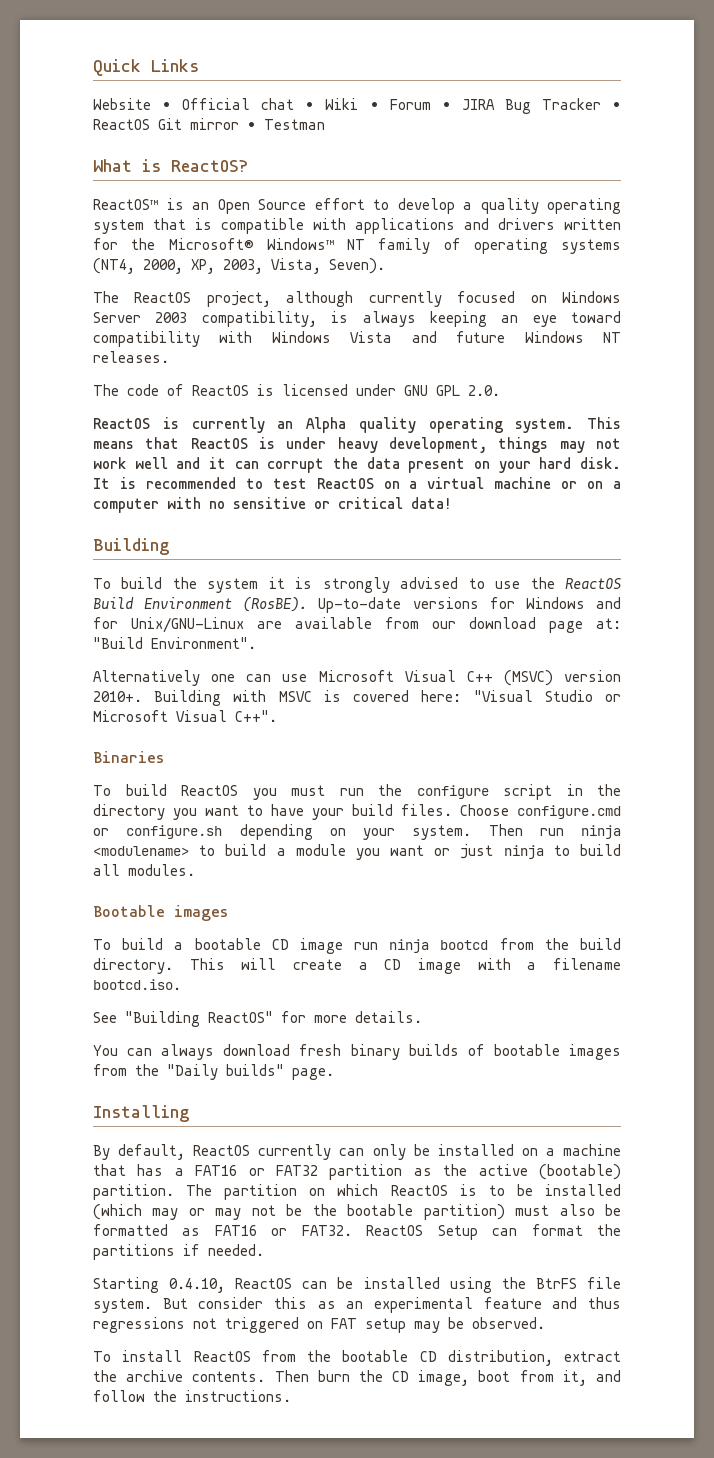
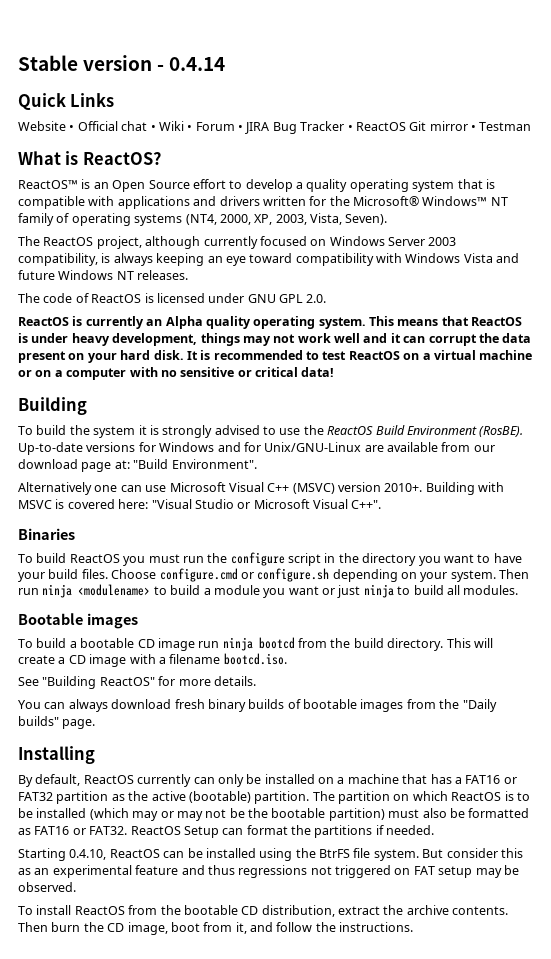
(93, 67) none -> [18,55,226,71] Stable version - 0.4.14 //

